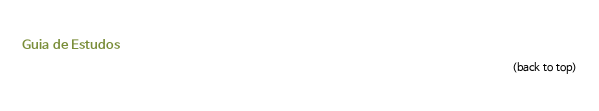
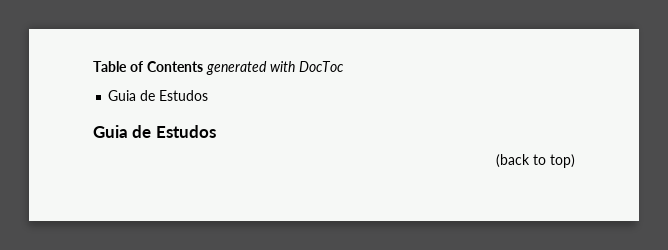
(22, 44) none -> [93,61,344,75] [108,90,209,101] Table of Contents generated with DocToc // Guia de Estudos //

